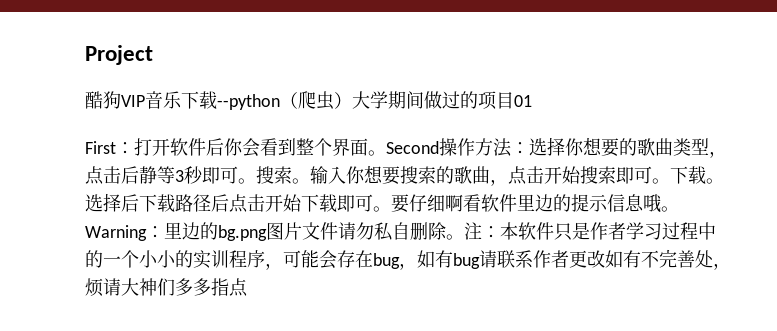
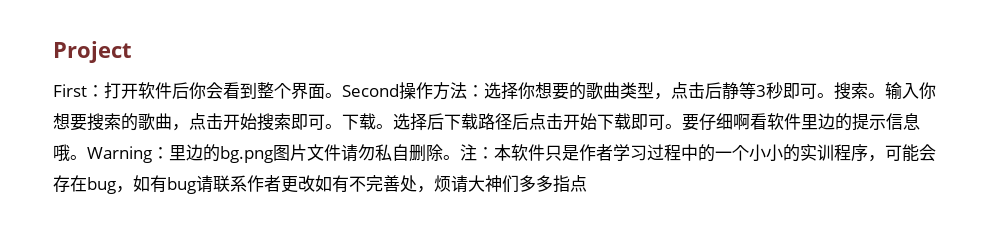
[85,91,532,110] // 酷狗VIP音乐下载--python（爬虫）大学期间做过的项目01 -> (132, 52) none

